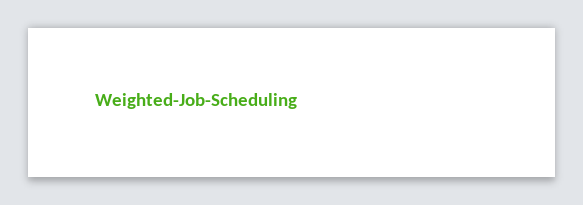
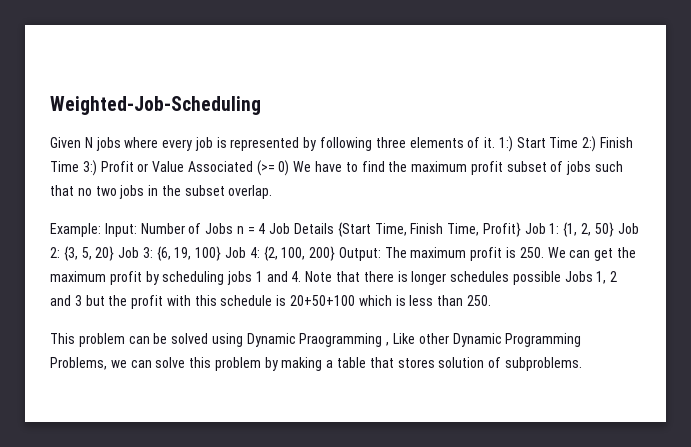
(297, 101) none -> [50,136,634,152] [50,160,624,176] [50,185,273,199] [50,222,639,237] [50,246,636,261] [50,271,618,285] [50,295,491,309] [50,333,582,347] [50,357,582,371] // Given N jobs where every job is represented by following three elements of it. 1:) Start Time 2:) Finish Time 3:) Profit or Value Associated (>= 0) We have to find the maximum profit subset of jobs such that no two jobs in the subset overlap. // Example: Input: Number of Jobs n = 4 Job Details {Start Time, Finish Time, Profit} Job 1: {1, 2, 50} Job 2: {3, 5, 20} Job 3: {6, 19, 100} Job 4: {2, 100, 200} Output: The maximum profit is 250. We can get the maximum profit by scheduling jobs 1 and 4. Note that there is longer schedules possible Jobs 1, 2 and 3 but the profit with this schedule is 20+50+100 which is less than 250. // This problem can be solved using Dynamic Praogramming , Like other Dynamic Programming Problems, we can solve this problem by making a table that stores solution of subproblems.

